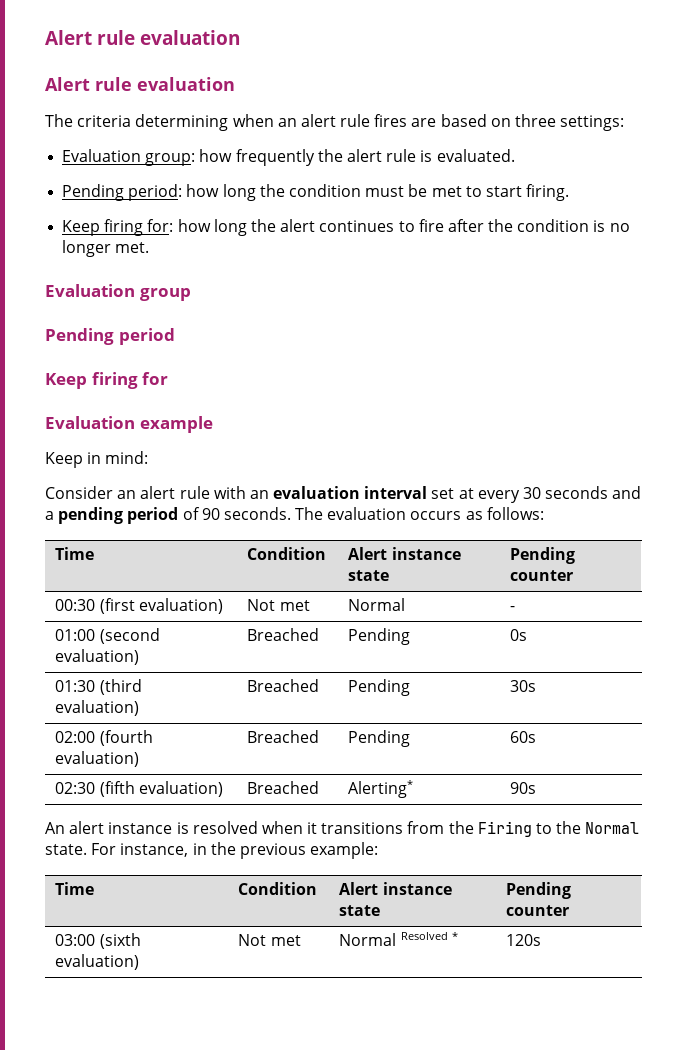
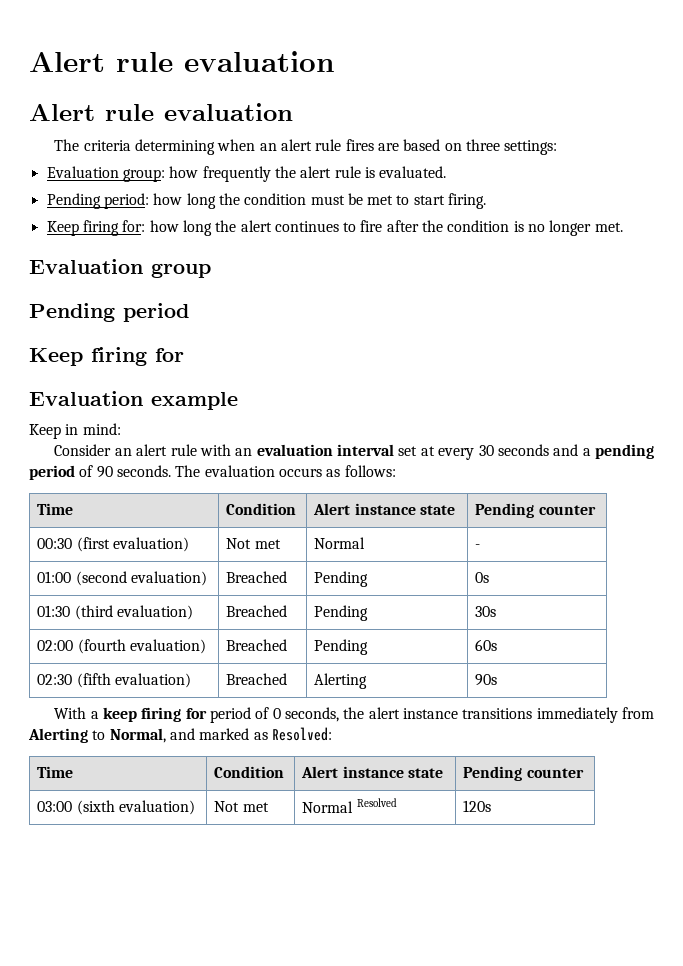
[348,780,414,798] Alerting* -> [314,673,368,689] Alerting
[45,821,640,837] [45,842,379,859] An alert instance is resolved when it transitions from the Firing to the Normal state. For instance, in the previous example: -> [54,707,654,723] [28,727,332,743] With a keep firing for period of 0 seconds, the alert instance transitions immediately from Alerting to Normal, and marked as Resolved:
[451,932,458,940] * -> (397, 802) none

